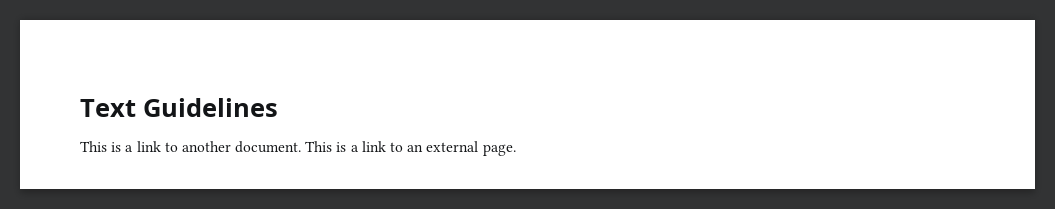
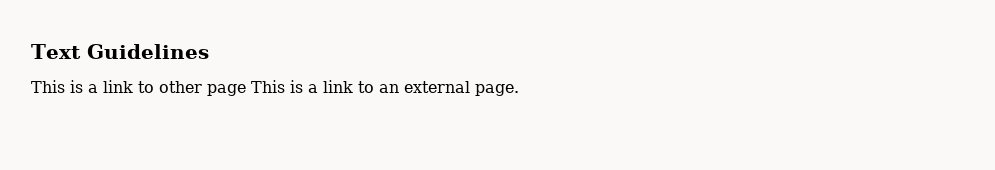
[181,141,302,153] another document. -> [159,81,246,96] other page

